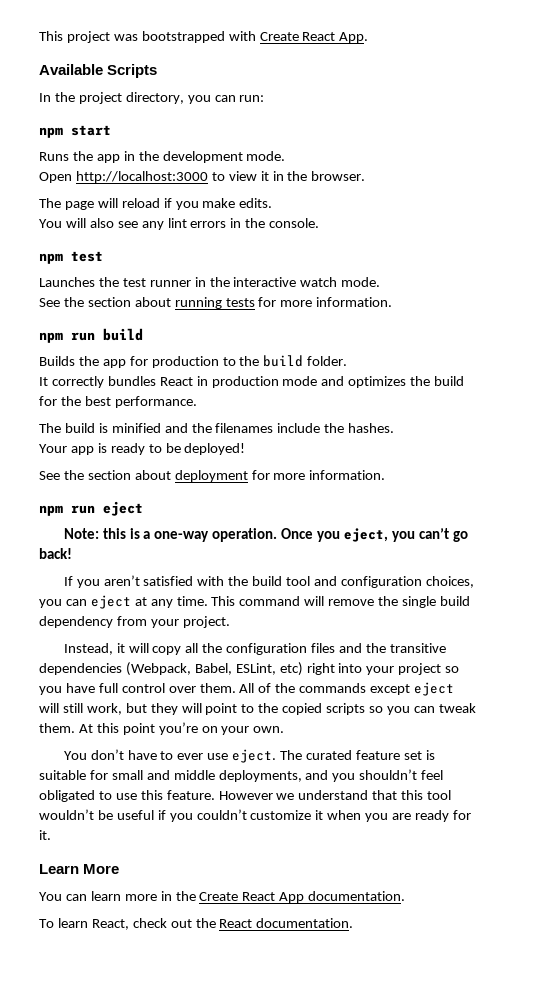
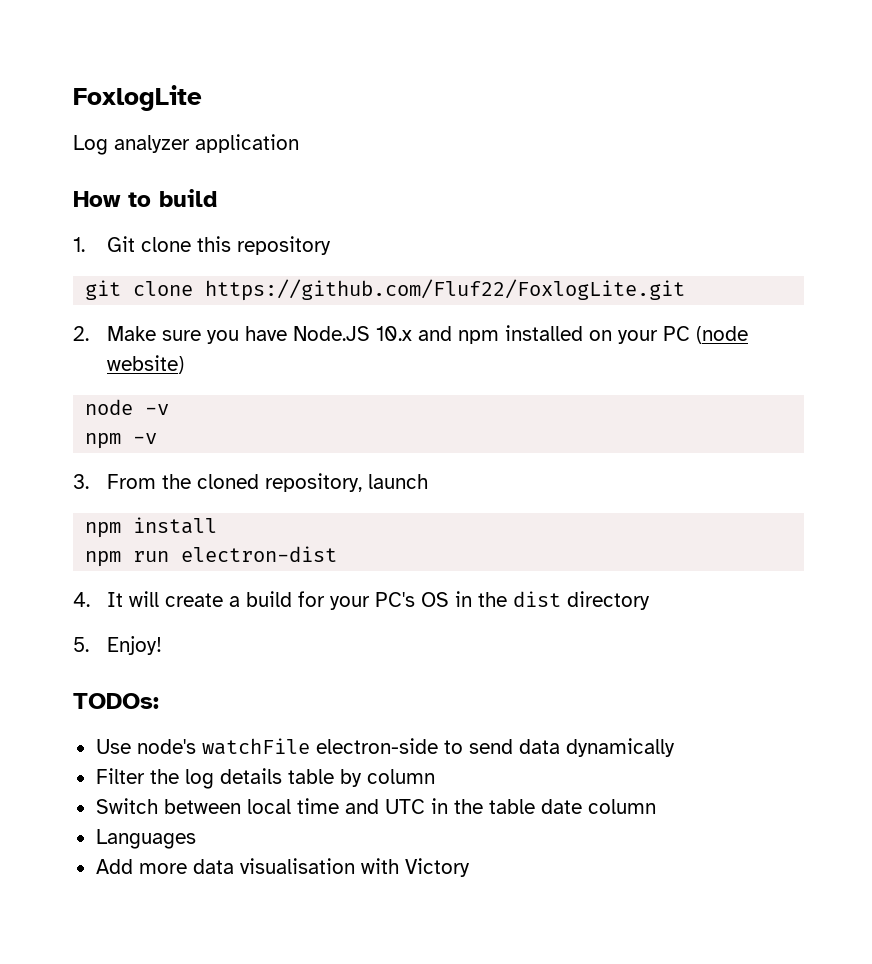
[39,31,369,43] [39,64,158,78] [39,92,265,104] [39,125,111,138] [39,151,286,163] [39,171,366,183] [39,198,273,210] [39,218,320,230] [39,251,103,264] [39,277,381,287] [39,297,393,309] [39,328,143,343] [39,355,348,368] [39,376,465,388] [39,396,197,408] [39,423,395,433] [39,443,246,455] [39,470,386,482] [39,501,143,516] [63,528,468,542] [39,548,72,559] [63,575,474,588] [39,595,470,609] [39,616,230,628] [63,643,446,655] [39,662,460,676] [39,682,455,696] [39,703,476,715] [39,722,285,735] [63,749,435,763] [39,769,444,782] [39,790,452,802] [39,809,471,822] [39,830,51,840] [39,864,120,874] [39,891,406,903] [39,918,354,930] This project was bootstrapped with Create React App. // Available Scripts // In the project directory, you can run: // npm start // Runs the app in the development mode. // Open http://localhost:3000 to view it in the browser. // The page will reload if you make edits. // You will also see any lint errors in the console. // npm test // Launches the test runner in the interactive watch mode. // See the section about running tests for more information. // npm run build // Builds the app for production to the build folder. // It correctly bundles React in production mode and optimizes the build for the best performance. // The build is minified and the filenames include the hashes. // Your app is ready to be deployed! // See the section about deployment for more information. // npm run eject // Note: this is a one-way operation. Once you eject, you can’t go back! // If you aren’t satisfied with the build tool and configuration choices, you can eject at any time. This command will remove the single build dependency from your project. // Instead, it will copy all the configuration files and the transitive dependencies (Webpack, Babel, ESLint, etc) right into your project so you have full control over them. All of the commands except eject will still work, but they will point to the copied scripts so you can tweak them. At this point you’re on your own. // You don’t have to ever use eject. The curated feature set is suitable for small and middle deployments, and you shouldn’t feel obligated to use this feature. However we understand that this tool wouldn’t be useful if you couldn’t customize it when you are ready for it. // Learn More // You can learn more in the Create React App documentation. // To learn React, check out the React documentation. -> [73,85,202,111] [73,134,299,155] [73,189,217,207] [73,236,332,255] [85,279,686,301] [73,325,749,344] [107,355,185,374] [85,399,170,415] [85,433,158,449] [73,473,429,492] [85,517,218,538] [85,546,338,567] [73,591,651,610] [73,636,163,655] [73,693,159,709] [95,738,675,757] [95,768,435,789] [95,798,656,814] [95,829,196,849] [95,858,470,877] FoxlogLite // Log analyzer application // How to build // 1. Git clone this repository // git clone https://github.com/Fluf22/FoxlogLite.git // 2. Make sure you have Node.JS 10.x and npm installed on your PC (node website) // node -v // npm -v // 3. From the cloned repository, launch // npm install // npm run electron-dist // 4. It will create a build for your PC's OS in the dist directory // 5. Enjoy! // TODOs: // Use node's watchFile electron-side to send data dynamically // Filter the log details table by column // Switch between local time and UTC in the table date column // Languages // Add more data visualisation with Victory

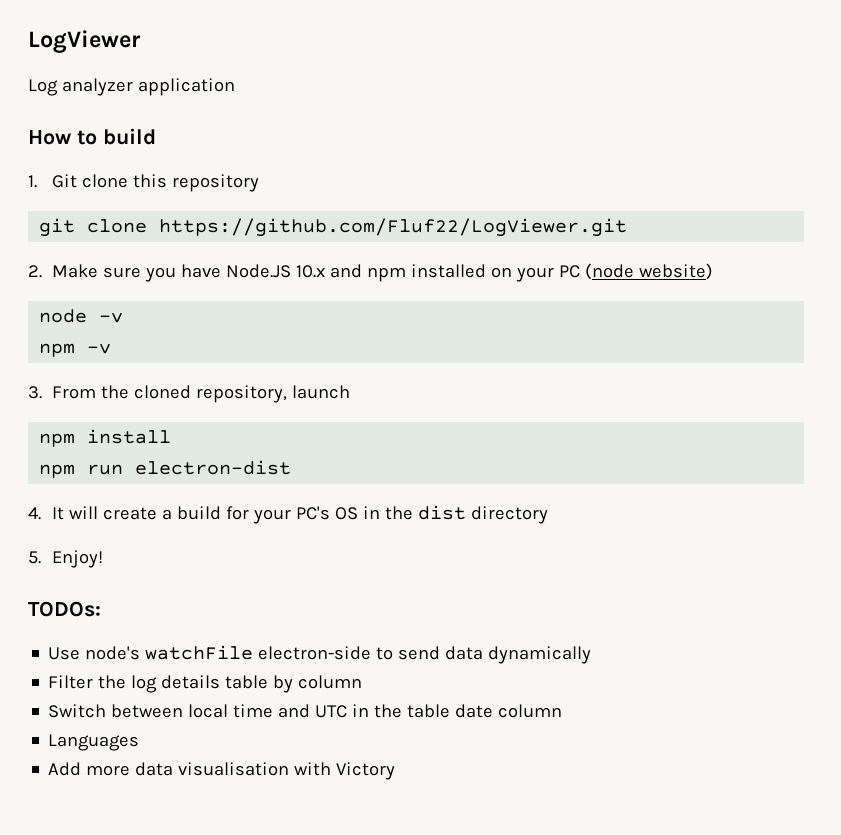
[73,85,202,111] FoxlogLite -> [28,30,141,53] LogViewer
[205,279,686,301] https://github.com/Fluf22/FoxlogLite.git -> [159,218,628,237] https://github.com/Fluf22/LogViewer.git

